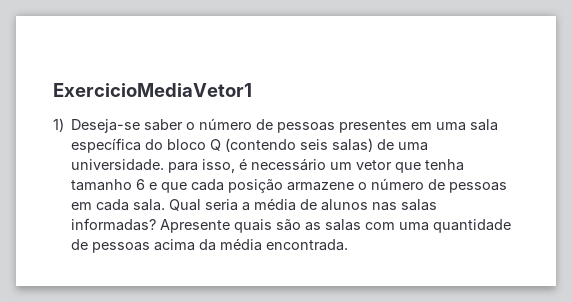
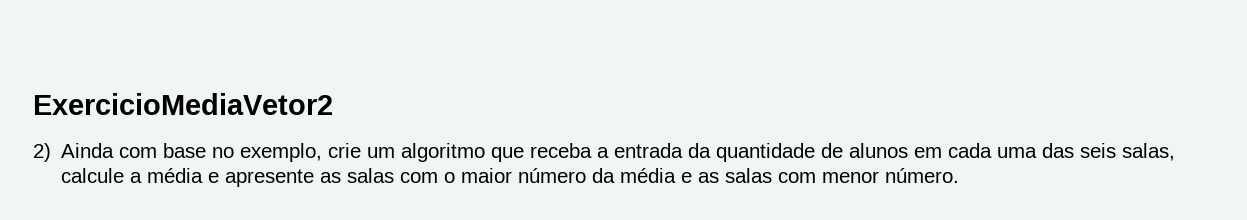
[53,83,252,97] [53,118,499,133] [71,138,429,153] [71,158,465,173] [71,178,508,193] [71,198,438,211] [71,218,512,233] [71,238,349,253] ExercicioMediaVetor1 // 1) Deseja-se saber o número de pessoas presentes em uma sala específica do bloco Q (contendo seis salas) de uma universidade. para isso, é necessário um vetor que tenha tamanho 6 e que cada posição armazene o número de pessoas em cada sala. Qual seria a média de alunos nas salas informadas? Apresente quais são as salas com uma quantidade de pessoas acima da média encontrada. -> [33,93,333,115] [33,143,1176,162] [61,168,960,187] ExercicioMediaVetor2 // 2) Ainda com base no exemplo, crie um algoritmo que receba a entrada da quantidade de alunos em cada uma das seis salas, calcule a média e apresente as salas com o maior número da média e as salas com menor número.

